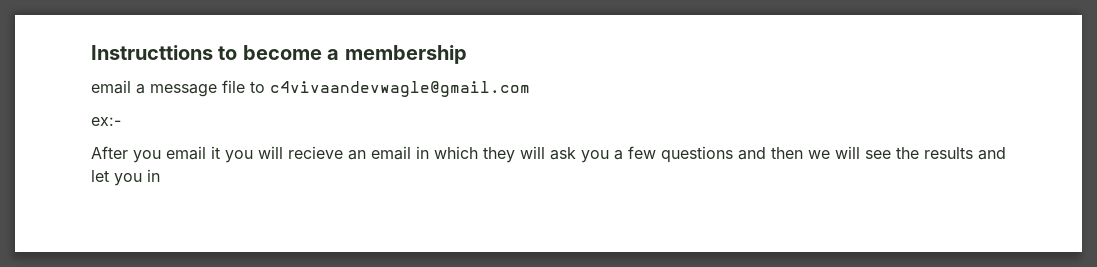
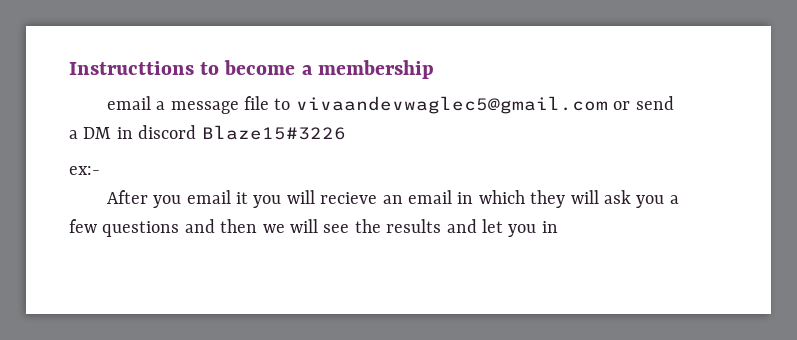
[270,81,530,97] c4vivaandevwagle@gmail.com -> [295,96,674,114] [69,125,346,140] vivaandevwaglec5@gmail.com or send a DM in discord Blaze15#3226

